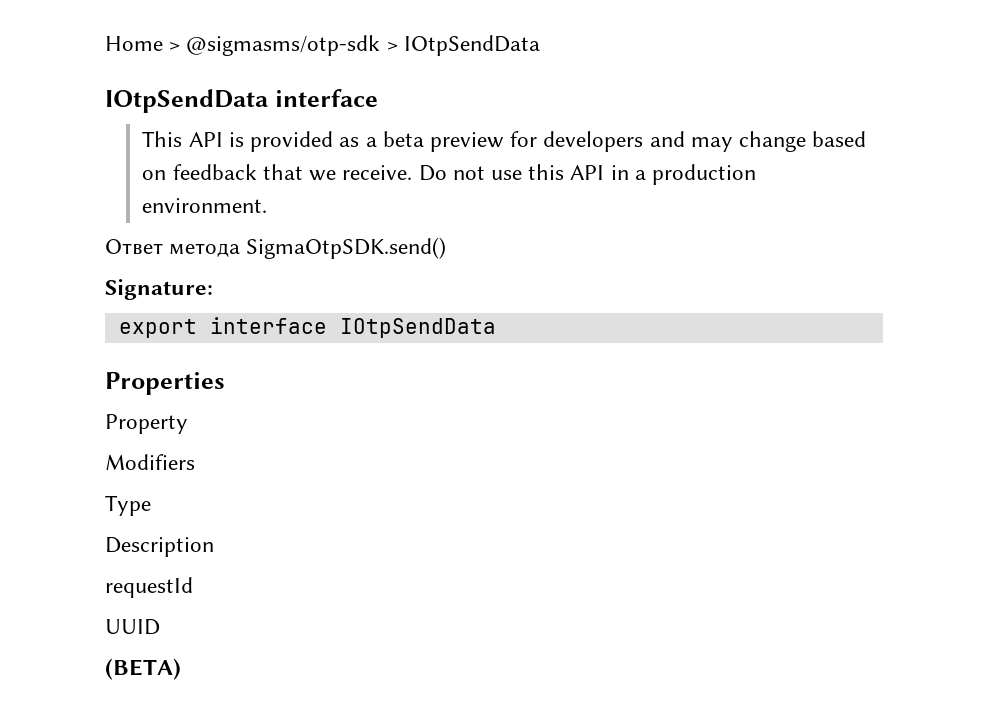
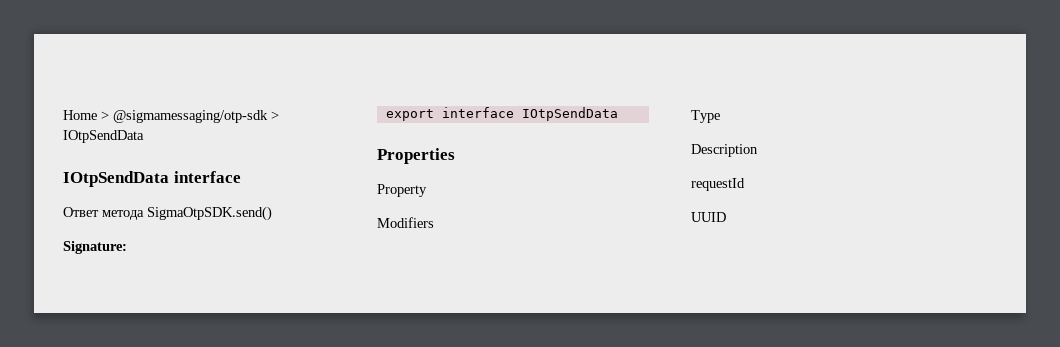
[186,35,381,56] @sigmasms/otp-sdk -> [113,110,268,123] @sigmamessaging/otp-sdk
[142,131,867,152] [142,164,756,185] [142,198,268,213] // This API is provided as a beta preview for developers and may change based on feedback that we receive. Do not use this API in a production environment. -> (241, 177) none
[105,658,181,680] // (BETA) -> (726, 217) none

